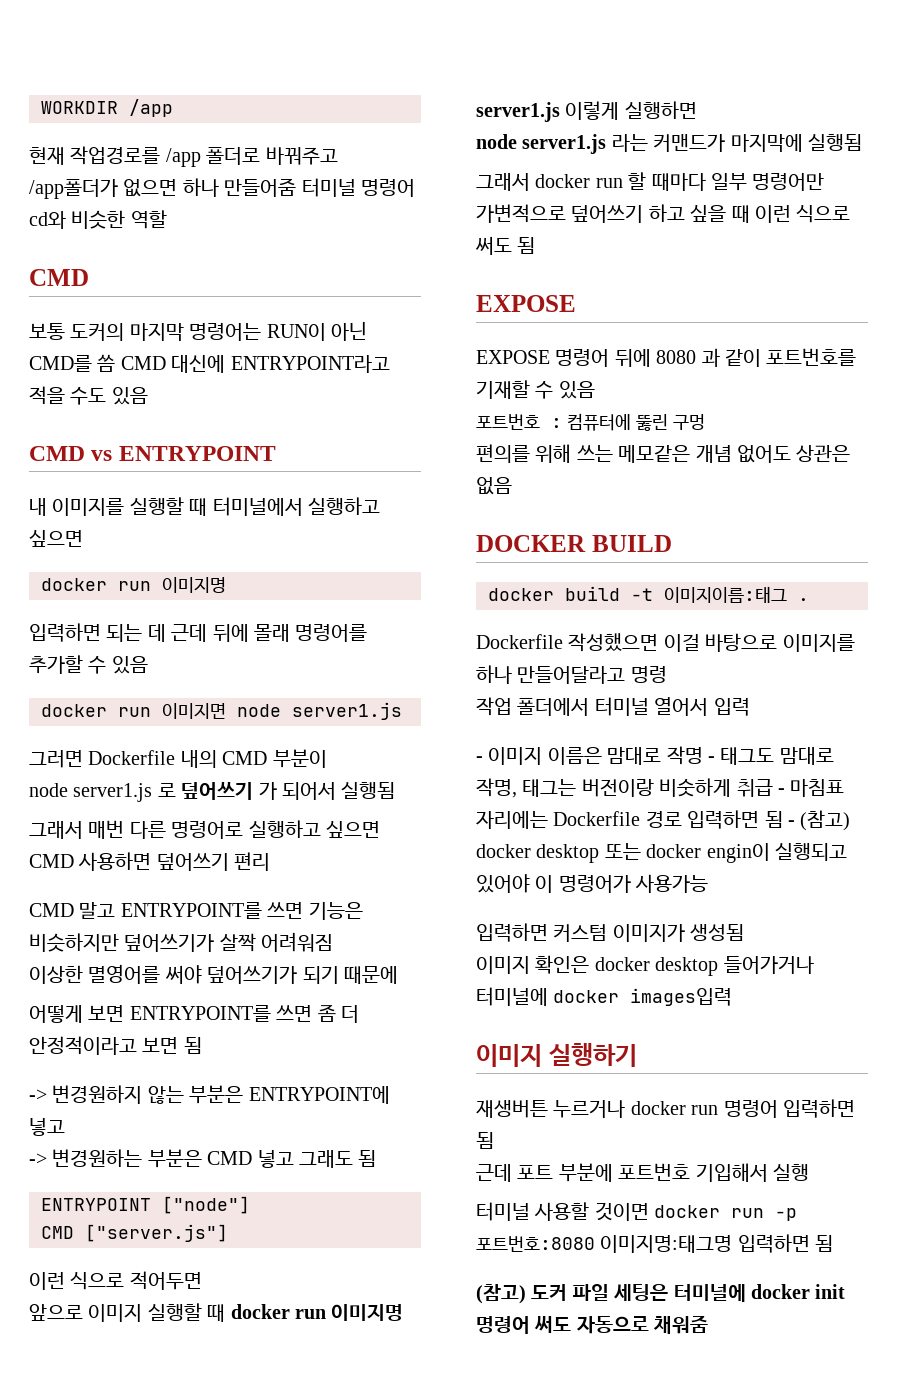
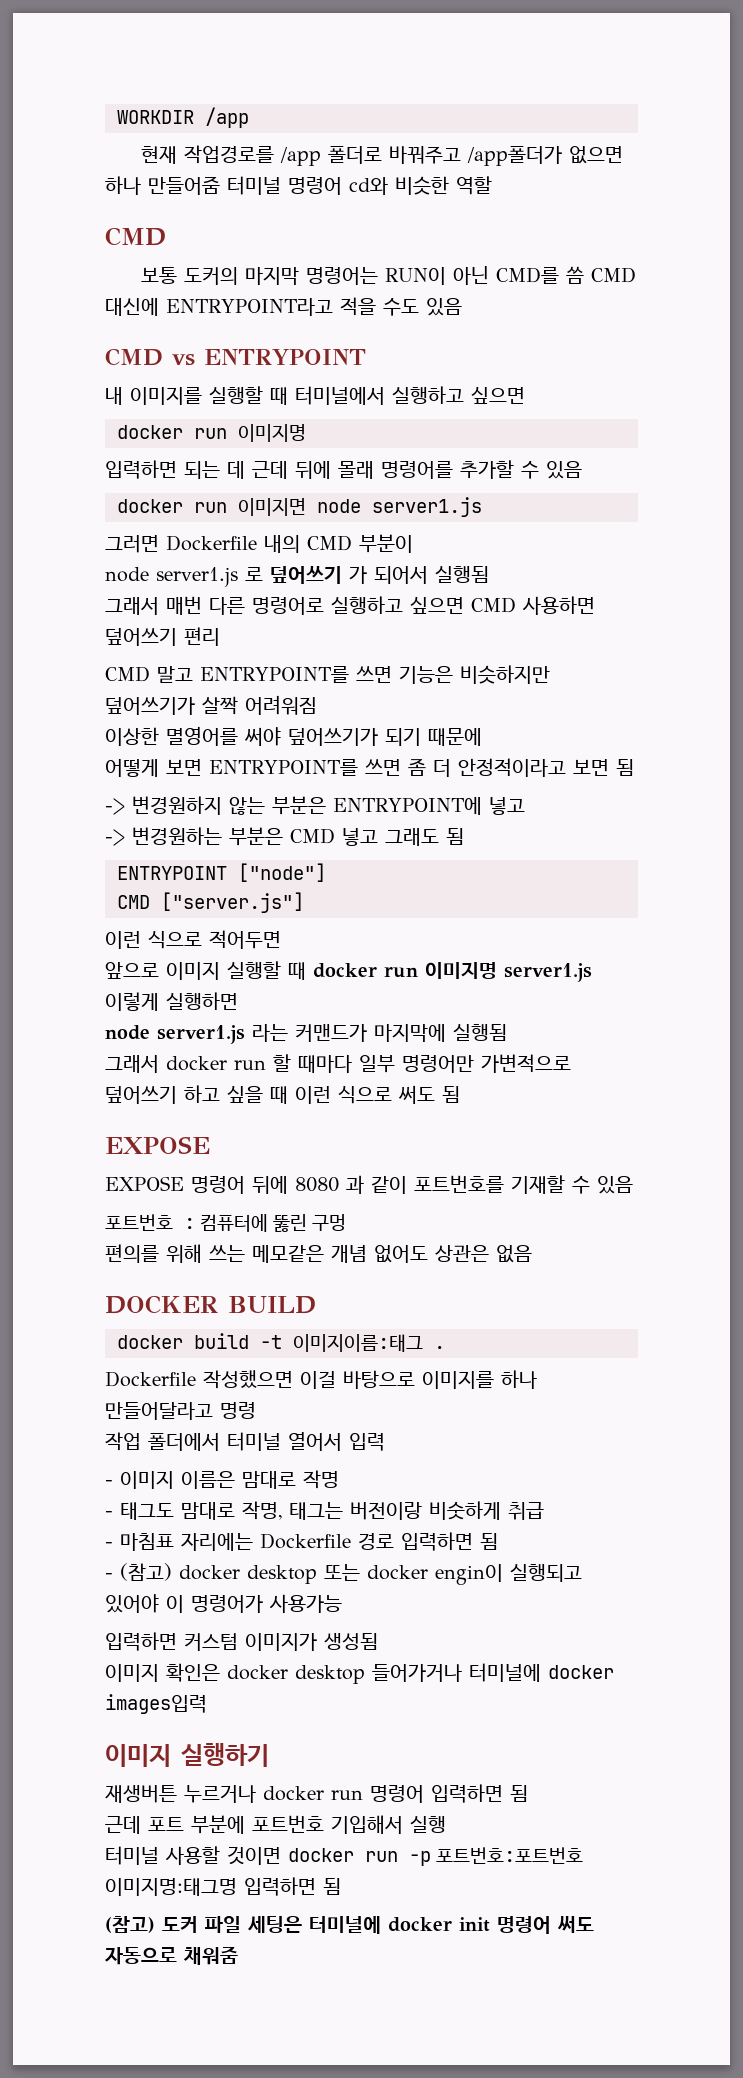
(703, 755) none -> (339, 1479) //
(773, 788) none -> (544, 1511) //
(783, 819) none -> (498, 1541) //
[476,1236,595,1252] 포트번호:8080 -> [436,1847,584,1864] 포트번호:포트번호

